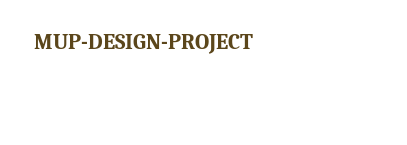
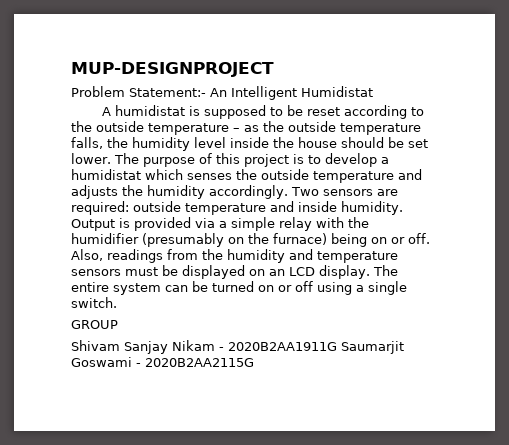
[34,34,253,54] MUP-DESIGN-PROJECT -> [71,62,274,77] [71,86,373,100] [102,105,425,119] [71,121,421,135] [71,137,428,151] [71,153,389,167] [71,169,422,183] [71,185,398,199] [71,201,403,215] [71,217,369,231] [71,233,430,247] [71,249,398,263] [71,265,398,279] [71,281,407,295] [71,297,117,308] [71,320,118,329] [71,340,404,354] [71,357,254,367] MUP-DESIGNPROJECT // Problem Statement:- An Intelligent Humidistat // A humidistat is supposed to be reset according to the outside temperature – as the outside temperature falls, the humidity level inside the house should be set lower. The purpose of this project is to develop a humidistat which senses the outside temperature and adjusts the humidity accordingly. Two sensors are required: outside temperature and inside humidity. Output is provided via a simple relay with the humidifier (presumably on the furnace) being on or off. Also, readings from the humidity and temperature sensors must be displayed on an LCD display. The entire system can be turned on or off using a single switch. // GROUP // Shivam Sanjay Nikam - 2020B2AA1911G Saumarjit Goswami - 2020B2AA2115G

